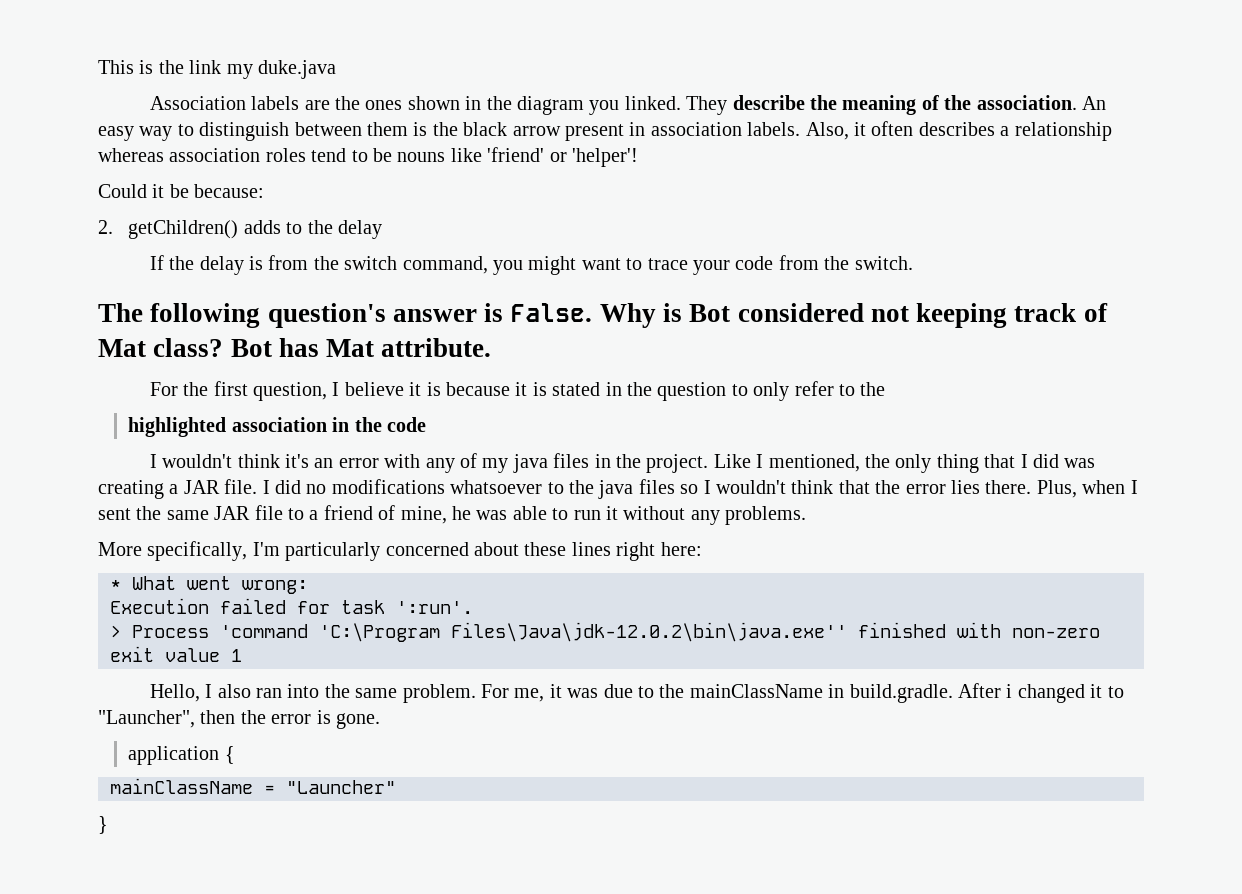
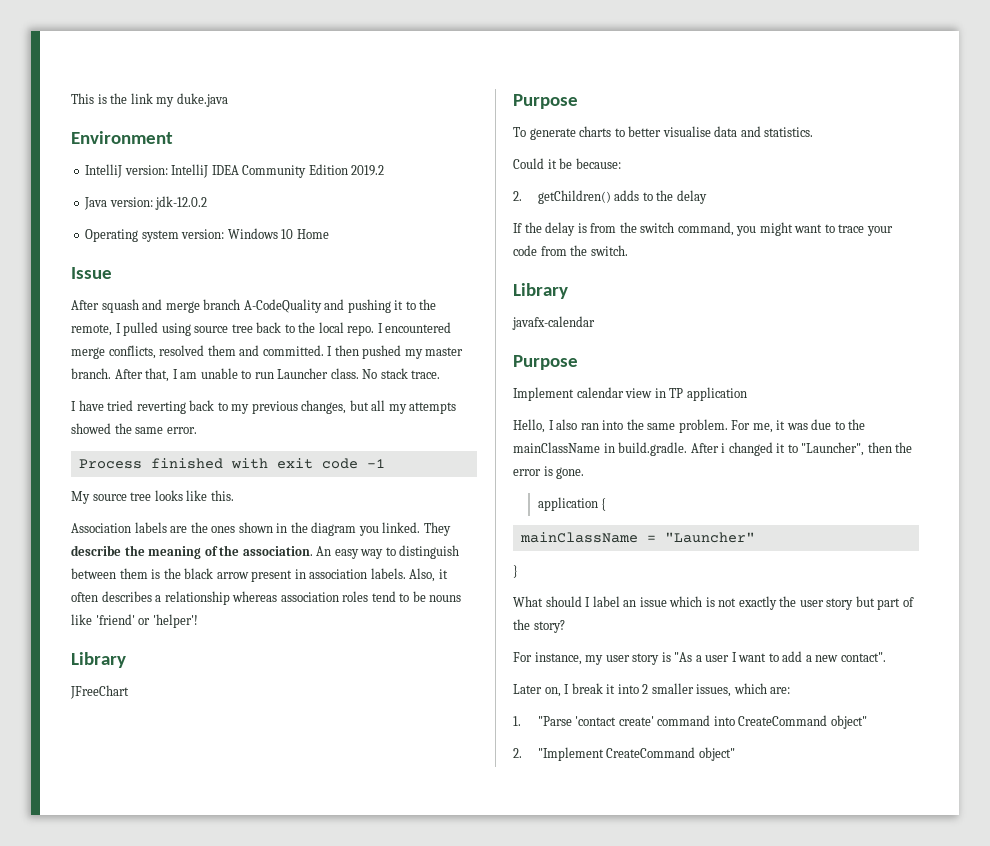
(336, 69) none -> [71,131,173,144] [85,164,385,178] [84,196,208,210] [85,228,329,242] [71,267,112,279] [71,299,437,313] [71,322,452,336] [71,345,464,359] [71,368,441,382] [71,400,457,414] [71,423,197,434] [78,458,385,469] [71,490,234,504] // Environment // IntelliJ version: IntelliJ IDEA Community Edition 2019.2 // Java version: jdk-12.0.2 // Operating system version: Windows 10 Home // Issue // After squash and merge branch A-CodeQuality and pushing it to the remote, I pulled using source tree back to the local repo. I encountered merge conflicts, resolved them and committed. I then pushed my master branch. After that, I am unable to run Launcher class. No stack trace. // I have tried reverting back to my previous changes, but all my attempts showed the same error. // Process finished with exit code -1 // My source tree looks like this.
(638, 157) none -> [71,652,126,668] [70,685,129,699] [513,94,578,109] [513,126,814,140] // Library // JFreeChart // Purpose // To generate charts to better visualise data and statistics.
[98,303,1108,328] [98,338,492,357] [149,381,886,401] [128,417,426,437] [149,453,1096,473] [98,479,1138,499] [98,505,807,525] [98,541,702,561] [110,576,308,594] [110,598,473,614] [110,622,1100,642] [110,646,242,662] The following question's answer is False. Why is Bot considered not keeping track of Mat class? Bot has Mat attribute. // For the first question, I believe it is because it is stated in the question to only refer to the // highlighted association in the code // I wouldn't think it's an error with any of my java files in the project. Like I mentioned, the only thing that I did was creating a JAR file. I did no modifications whatsoever to the java files so I wouldn't think that the error lies there. Plus, when I sent the same JAR file to a friend of mine, he was able to run it without any problems. // More specifically, I'm particularly concerned about these lines right here: // * What went wrong: // Execution failed for task ':run'. // > Process 'command 'C:\Program Files\Java\jdk-12.0.2\bin\java.exe'' finished with non-zero exit value 1 -> [513,283,568,299] [512,316,595,330] [513,355,578,370] [513,387,747,401] Library // javafx-calendar // Purpose // Implement calendar view in TP application
(108, 825) none -> [513,596,914,610] [513,619,565,633] [513,651,886,665] [513,683,791,697] [513,715,867,729] [513,747,735,761] // What should I label an issue which is not exactly the user story but part of the story? // For instance, my user story is "As a user I want to add a new contact". // Later on, I break it into 2 smaller issues, which are: // 1. "Parse 'contact create' command into CreateCommand object" // 2. "Implement CreateCommand object"

